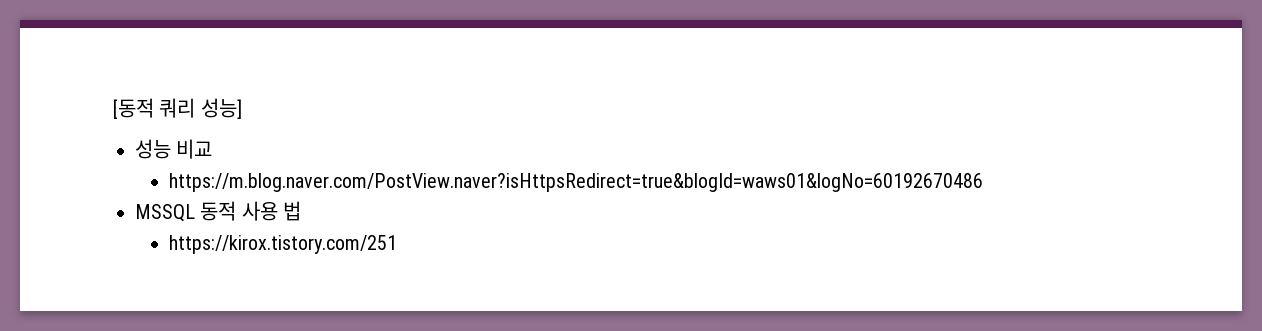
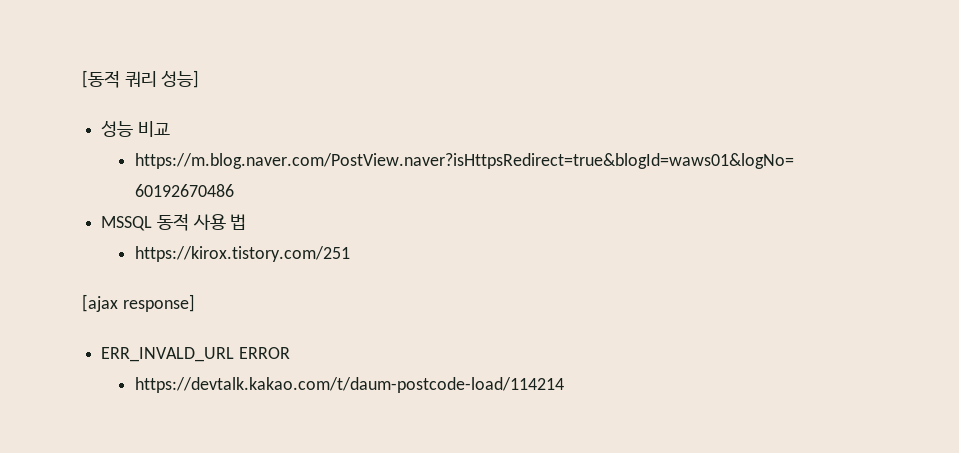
(398, 244) none -> [82,294,195,312] [101,347,290,362] [134,377,564,393] // [ajax response] // ERR_INVALD_URL ERROR // https://devtalk.kakao.com/t/daum-postcode-load/114214

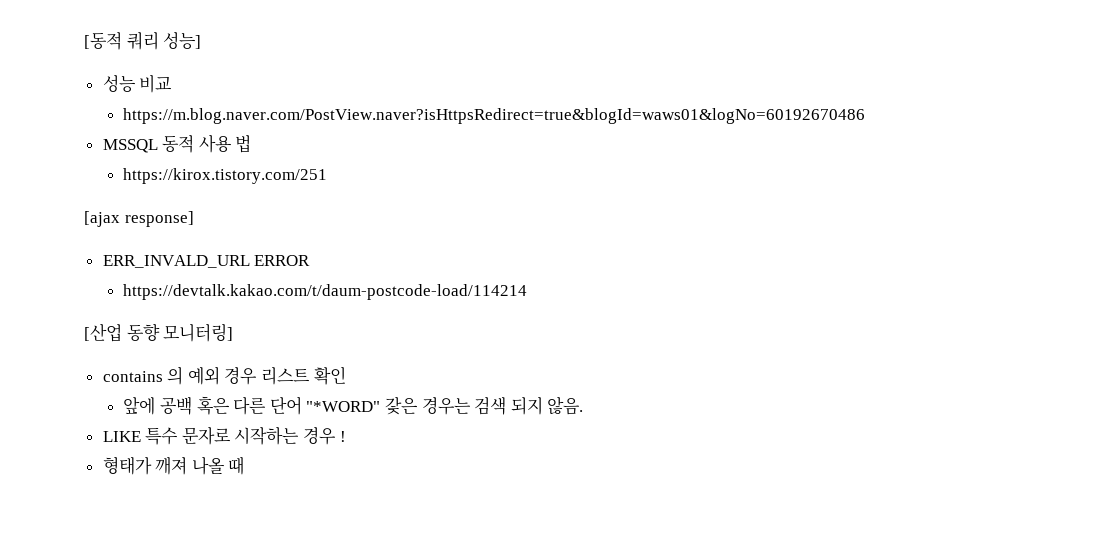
(564, 385) none -> [84,323,234,342] [102,366,346,385] [123,396,584,415] [102,427,346,445] [102,456,245,475] // [산업 동향 모니터링] // contains 의 예외 경우 리스트 확인 // 앞에 공백 혹은 다른 단어 "*WORD" 갗은 경우는 검색 되지 않음. // LIKE 특수 문자로 시작하는 경우 ! // 형태가 깨져 나올 때

